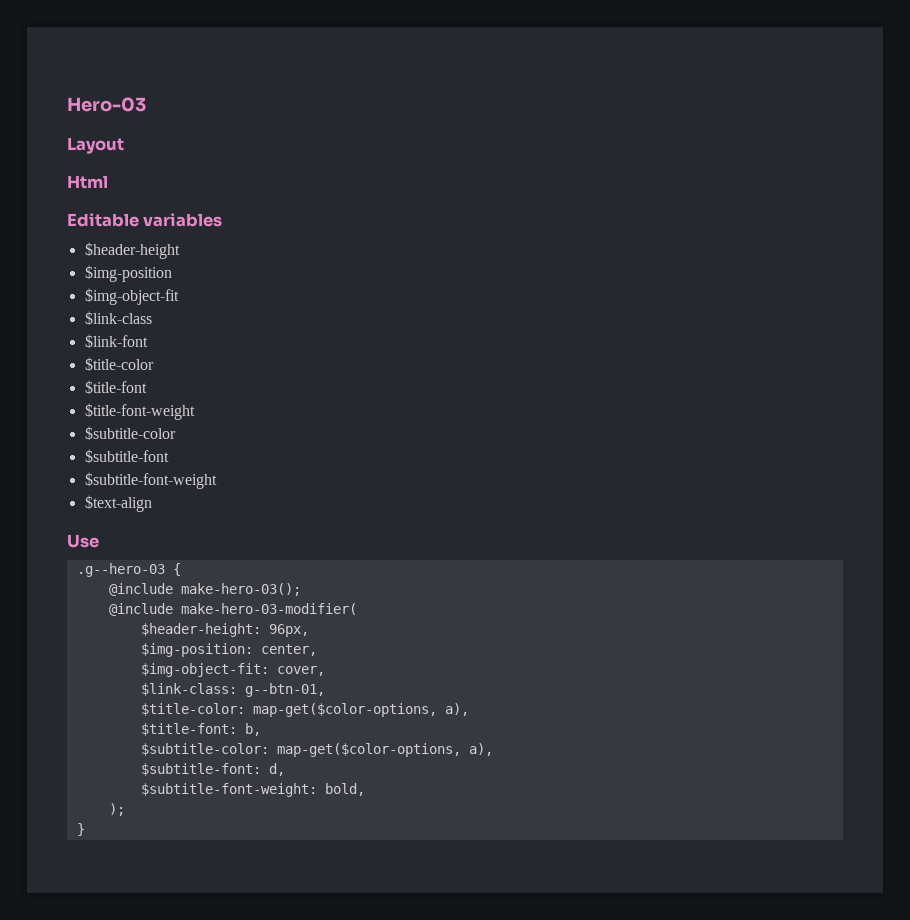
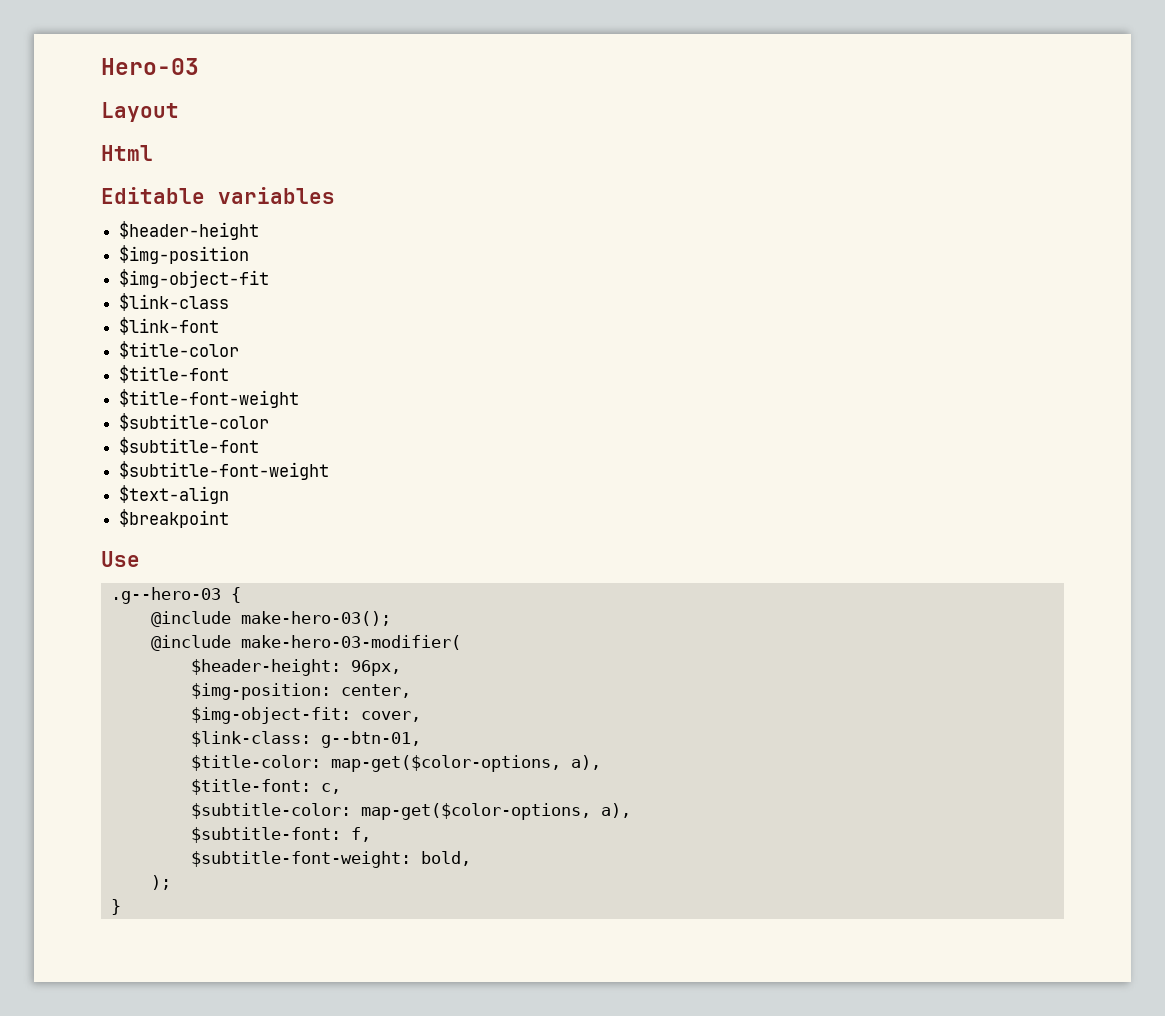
(152, 503) none -> [119,509,230,528] // $breakpoint
[244,723,261,736] b, -> [320,783,341,794] c,
[268,763,285,776] d, -> [350,827,371,842] f,

